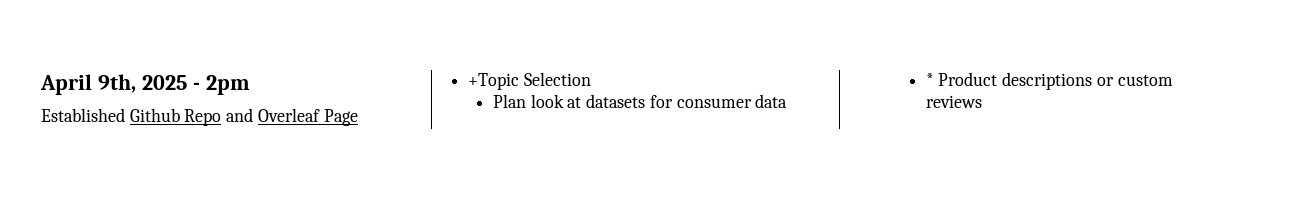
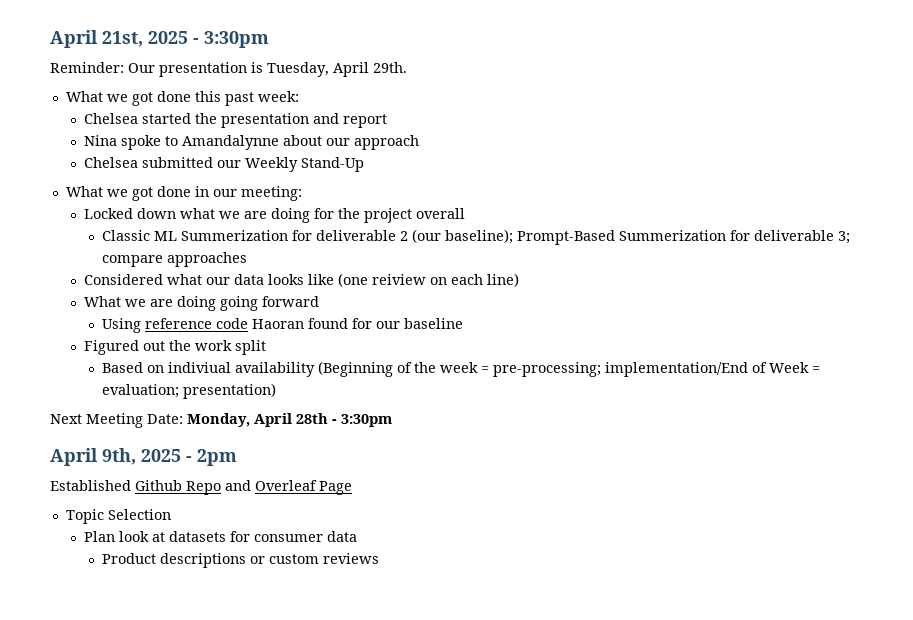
[40,74,92,95] April -> [50,30,269,48] [50,62,407,77] [65,91,299,106] [83,113,387,128] [83,135,419,150] [83,157,364,172] [65,186,302,201] [83,208,465,223] [101,229,850,245] [101,252,247,267] [83,273,519,287] [83,296,319,311] [101,318,463,333] [83,340,266,355] [101,361,820,377] [101,383,276,399] [50,413,392,428] [50,448,98,466] April 21st, 2025 - 3:30pm // Reminder: Our presentation is Tuesday, April 29th. // What we got done this past week: // Chelsea started the presentation and report // Nina spoke to Amandalynne about our approach // Chelsea submitted our Weekly Stand-Up // What we got done in our meeting: // Locked down what we are doing for the project overall // Classic ML Summerization for deliverable 2 (our baseline); Prompt-Based Summerization for deliverable 3; compare approaches // Considered what our data looks like (one reiview on each line) // What we are doing going forward // Using reference code Haoran found for our baseline // Figured out the work split // Based on indiviual availability (Beginning of the week = pre-processing; implementation/End of Week = evaluation; presentation) // Next Meeting Date: Monday, April 28th - 3:30pm // April
[468,73,520,90] +Topic -> [65,509,104,524] Topic
[925,73,934,86] * -> (357, 536) none

